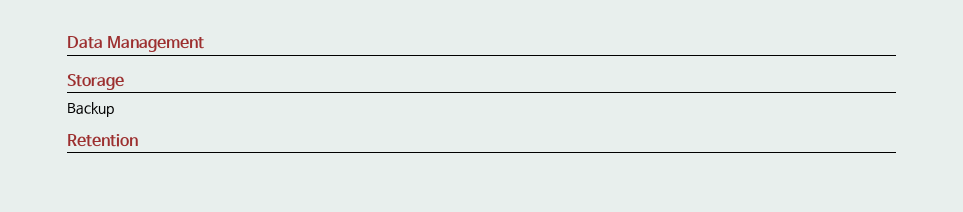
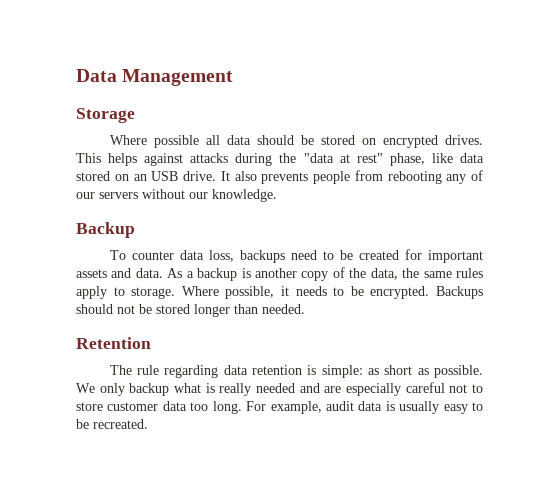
[67,102,114,117] [67,134,138,147] Backup // Retention -> [109,135,483,148] [76,153,484,166] [76,170,483,184] [76,189,277,202] [76,222,135,238] [109,249,484,263] [76,267,484,281] [76,286,484,299] [76,304,305,317] [76,337,151,349] [109,365,483,378] [76,382,484,396] [76,401,484,414] [76,419,148,429] Where possible all data should be stored on encrypted drives. This helps against attacks during the "data at rest" phase, like data stored on an USB drive. It also prevents people from rebooting any of our servers without our knowledge. // Backup // To counter data loss, backups need to be created for important assets and data. As a backup is another copy of the data, the same rules apply to storage. Where possible, it needs to be encrypted. Backups should not be stored longer than needed. // Retention // The rule regarding data retention is simple: as short as possible. We only backup what is really needed and are especially careful not to store customer data too long. For example, audit data is usually easy to be recreated.

